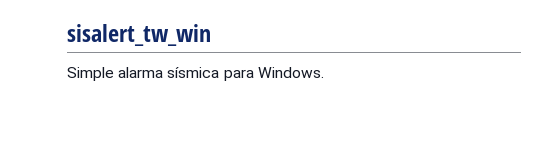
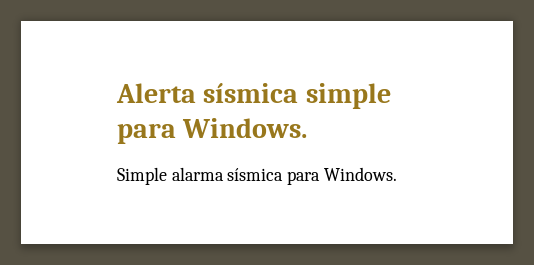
[67,24,211,46] sisalert_tw_win -> [116,83,391,109] [117,118,308,144] Alerta sísmica simple para Windows.

